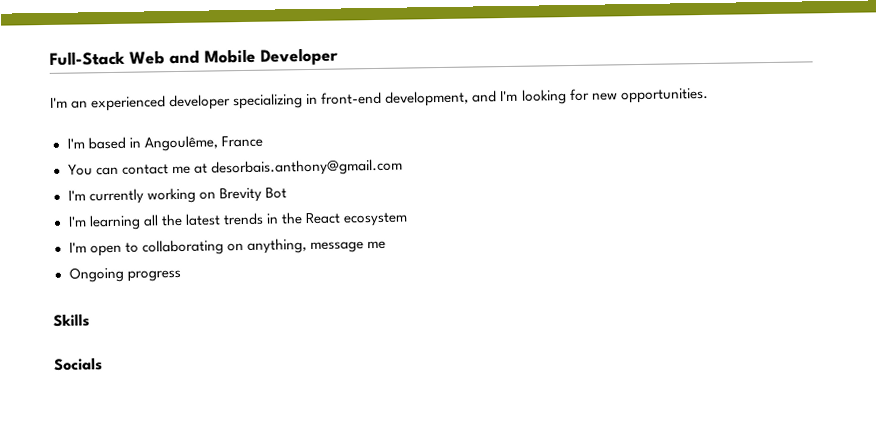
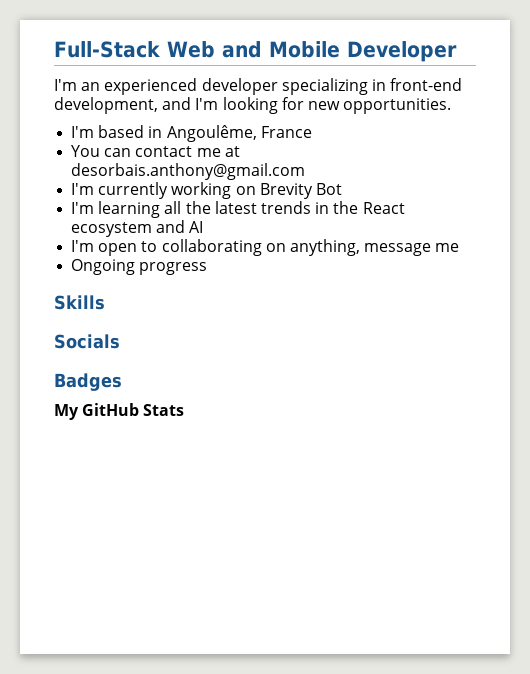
(408, 219) none -> [156,220,204,233] and AI
(103, 364) none -> [54,373,122,391] [54,403,185,420] // Badges // My GitHub Stats

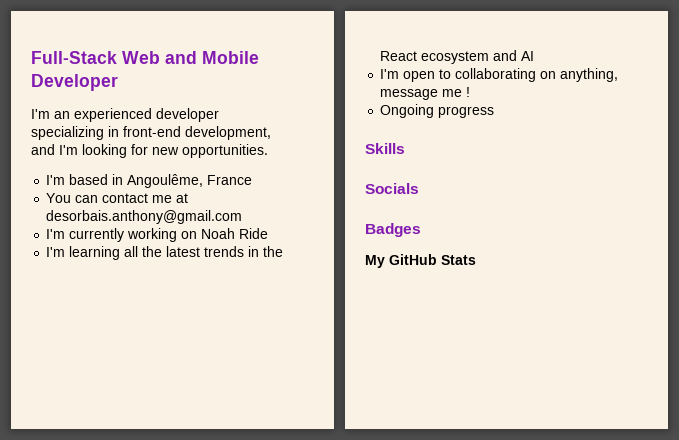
[259,183,342,199] Brevity Bot -> [201,228,269,239] Noah Ride
(460, 247) none -> [466,87,471,97] !

